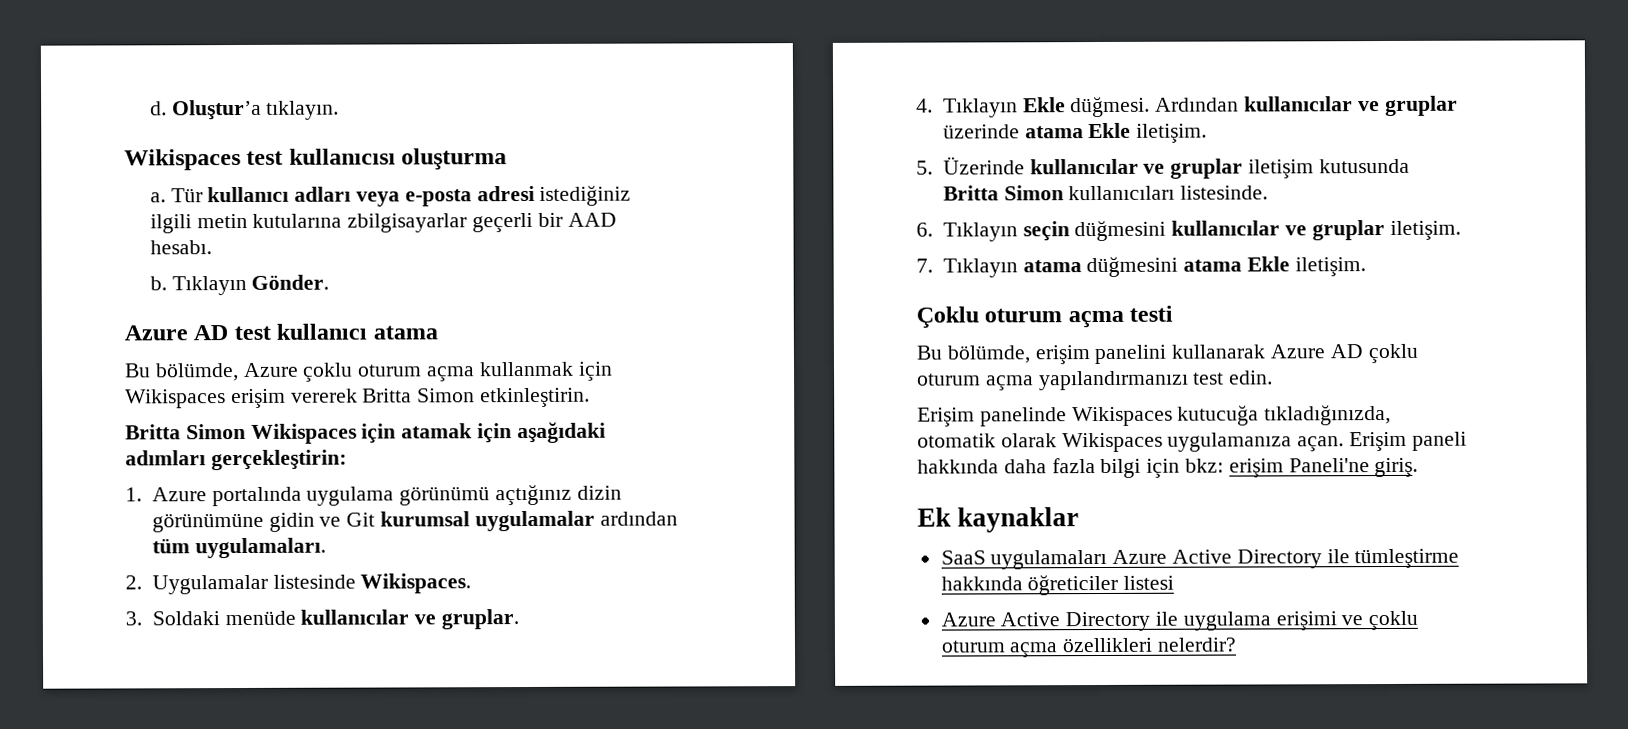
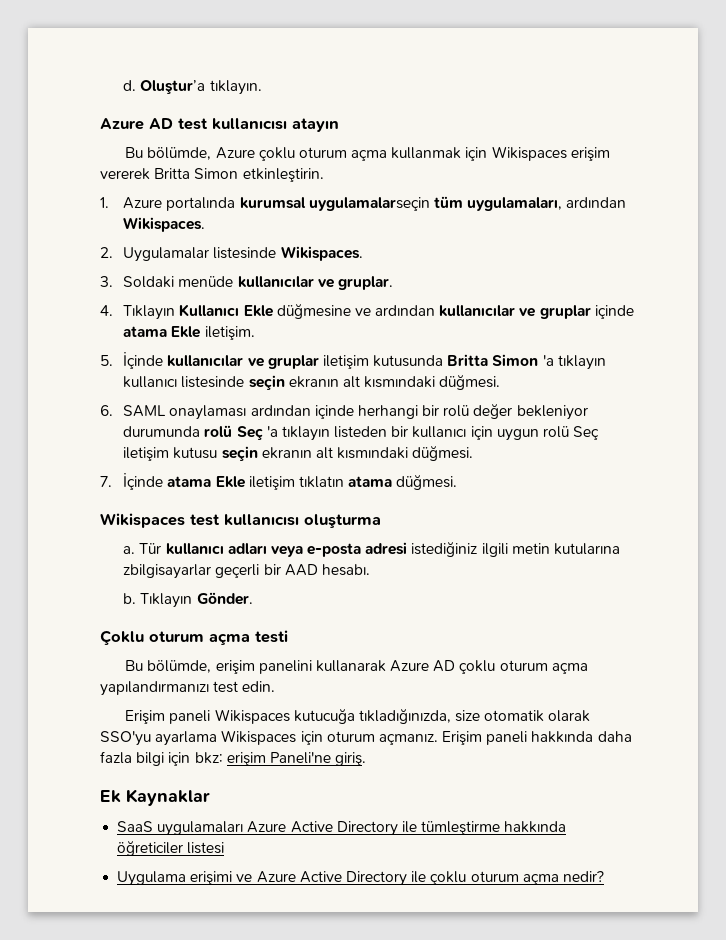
(340, 110) none -> [100,118,339,132] [125,146,610,161] [100,168,324,182] [100,196,627,211] [123,217,206,232] [100,246,363,262] [100,276,393,290] [100,303,634,320] [123,326,255,340] [100,352,606,370] [123,374,501,390] [100,403,588,420] [123,425,600,441] [123,445,474,461] [100,473,458,490] // Azure AD test kullanıcısı atayın // Bu bölümde, Azure çoklu oturum açma kullanmak için Wikispaces erişim vererek Britta Simon etkinleştirin. // 1. Azure portalında kurumsal uygulamalarseçin tüm uygulamaları, ardından Wikispaces. // 2. Uygulamalar listesinde Wikispaces. // 3. Soldaki menüde kullanıcılar ve gruplar. // 4. Tıklayın Kullanıcı Ekle düğmesine ve ardından kullanıcılar ve gruplar içinde atama Ekle iletişim. // 5. İçinde kullanıcılar ve gruplar iletişim kutusunda Britta Simon 'a tıklayın kullanıcı listesinde seçin ekranın alt kısmındaki düğmesi. // 6. SAML onaylaması ardından içinde herhangi bir rolü değer bekleniyor durumunda rolü Seç 'a tıklayın listeden bir kullanıcı için uygun rolü Seç iletişim kutusu seçin ekranın alt kısmındaki düğmesi. // 7. İçinde atama Ekle iletişim tıklatın atama düğmesi.
[124,323,438,341] [124,361,613,382] [125,387,591,409] [125,421,606,444] [125,449,347,471] [125,484,622,507] [151,510,678,533] [151,537,326,559] [125,573,472,595] [125,609,519,630] [916,95,1458,118] [942,122,1208,143] [916,156,1410,179] [942,185,1269,201] [916,220,1461,242] [916,256,1366,278] // Azure AD test kullanıcı atama // Bu bölümde, Azure çoklu oturum açma kullanmak için Wikispaces erişim vererek Britta Simon etkinleştirin. // Britta Simon Wikispaces için atamak için aşağıdaki adımları gerçekleştirin: // 1. Azure portalında uygulama görünümü açtığınız dizin görünümüne gidin ve Git kurumsal uygulamalar ardından tüm uygulamaları. // 2. Uygulamalar listesinde Wikispaces. // 3. Soldaki menüde kullanıcılar ve gruplar. // 4. Tıklayın Ekle düğmesi. Ardından kullanıcılar ve gruplar üzerinde atama Ekle iletişim. // 5. Üzerinde kullanıcılar ve gruplar iletişim kutusunda Britta Simon kullanıcıları listesinde. // 6. Tıklayın seçin düğmesini kullanıcılar ve gruplar iletişim. // 7. Tıklayın atama düğmesini atama Ekle iletişim. -> (253, 598) none
[979,407,1067,427] panelinde -> [169,710,211,724] paneli
(1392, 415) none -> [455,710,481,722] size
[1061,432,1345,453] Wikispaces uygulamanıza açan. -> [100,730,438,746] SSO'yu ayarlama Wikispaces için oturum açmanız.
[957,507,1080,533] kaynaklar -> [126,789,210,806] Kaynaklar
[940,610,1419,632] [940,637,1238,658] Azure Active Directory ile uygulama erişimi ve çoklu oturum açma özellikleri nelerdir? -> [117,871,604,886] Uygulama erişimi ve Azure Active Directory ile çoklu oturum açma nedir?

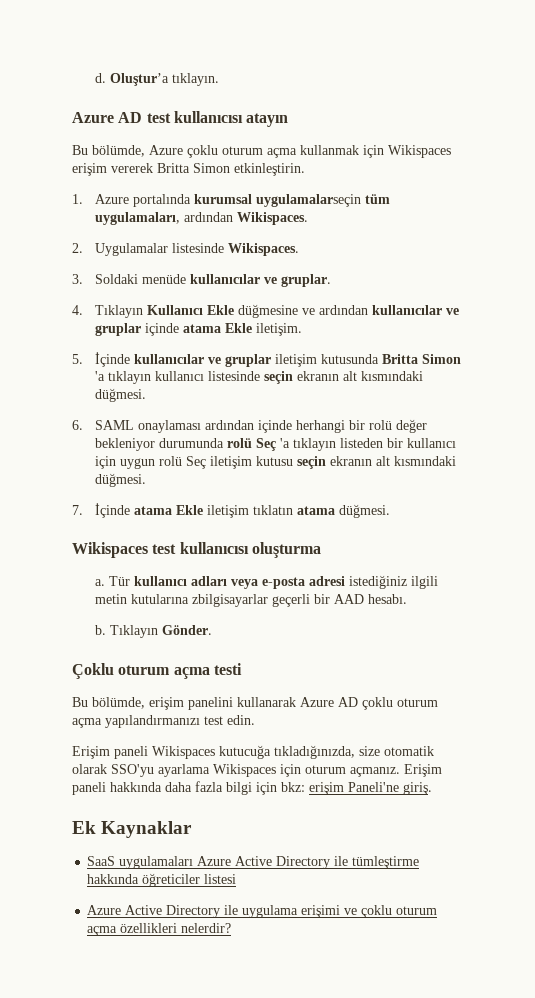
[117,871,604,886] Uygulama erişimi ve Azure Active Directory ile çoklu oturum açma nedir? -> [87,905,438,918] [87,923,232,936] Azure Active Directory ile uygulama erişimi ve çoklu oturum açma özellikleri nelerdir?

